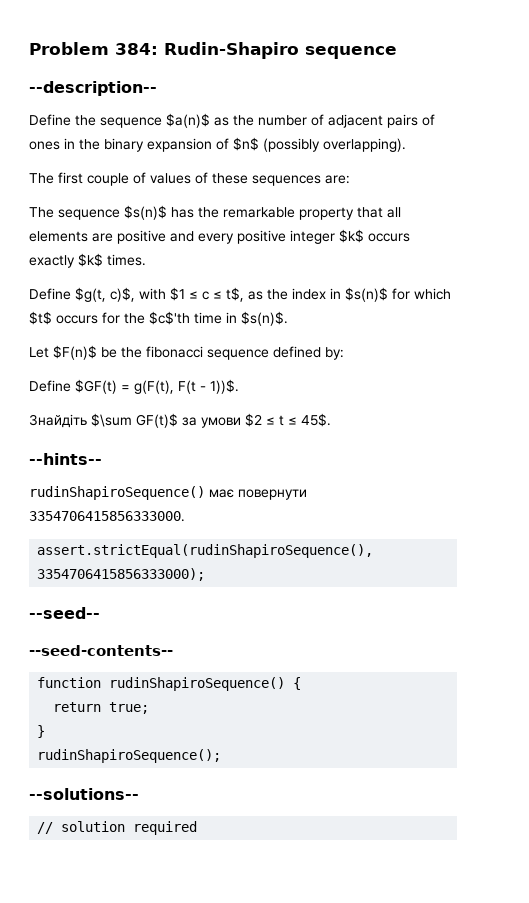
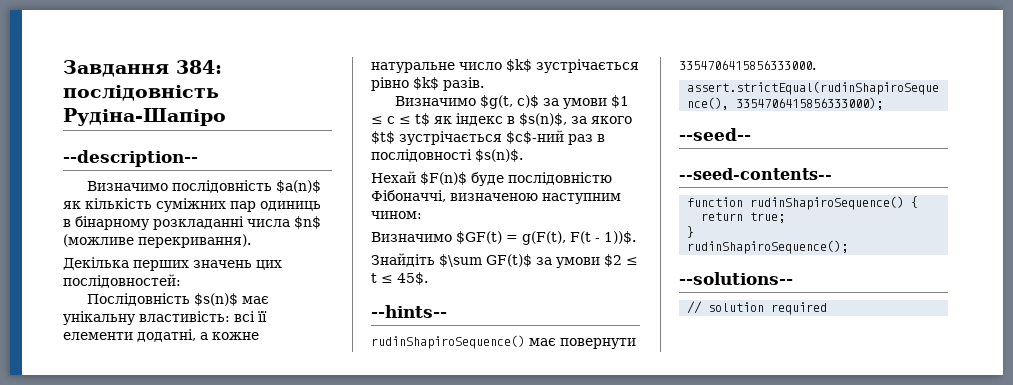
[29,42,397,59] [29,81,157,96] [29,113,435,128] [29,137,406,152] [29,172,350,186] [29,205,401,220] [29,229,410,244] [29,253,146,268] [29,287,451,302] [29,311,288,326] [29,345,344,360] [29,380,71,392] Problem 384: Rudin-Shapiro sequence // --description-- // Define the sequence $a(n)$ as the number of adjacent pairs of ones in the binary expansion of $n$ (possibly overlapping). // The first couple of values of these sequences are: // The sequence $s(n)$ has the remarkable property that all elements are positive and every positive integer $k$ occurs exactly $k$ times. // Define $g(t, c)$, with $1 ≤ c ≤ t$, as the index in $s(n)$ for which $t$ occurs for the $c$'th time in $s(n)$. // Let $F(n)$ be the fibonacci sequence defined by: // Define -> [63,60,222,77] [63,85,219,101] [63,108,226,126] [63,150,198,167] [86,180,321,193] [63,198,321,212] [63,216,321,230] [63,234,251,248] [63,257,282,271] [63,274,181,288] [86,293,269,306] [63,311,267,325] [63,329,259,342] [371,59,639,73] [371,77,484,91] [394,95,629,109] [371,113,632,126] [371,130,605,145] [371,149,523,162] [371,171,612,186] [371,190,621,204] [371,211,422,219] [371,232,452,242] Завдання 384: послідовність Рудіна-Шапіро // --description-- // Визначимо послідовність $a(n)$ як кількість суміжних пар одиниць в бінарному розкладанні числа $n$ (можливе перекривання). // Декілька перших значень цих послідовностей: // Послідовність $s(n)$ має унікальну властивість: всі її елементи додатні, а кожне натуральне число $k$ зустрічається рівно $k$ разів. // Визначимо $g(t, c)$ за умови $1 ≤ c ≤ t$ як індекс в $s(n)$, за якого $t$ зустрічається $c$-ний раз в послідовності $s(n)$. // Нехай $F(n)$ буде послідовністю Фібоначчі, визначеною наступним чином: // Визначимо

